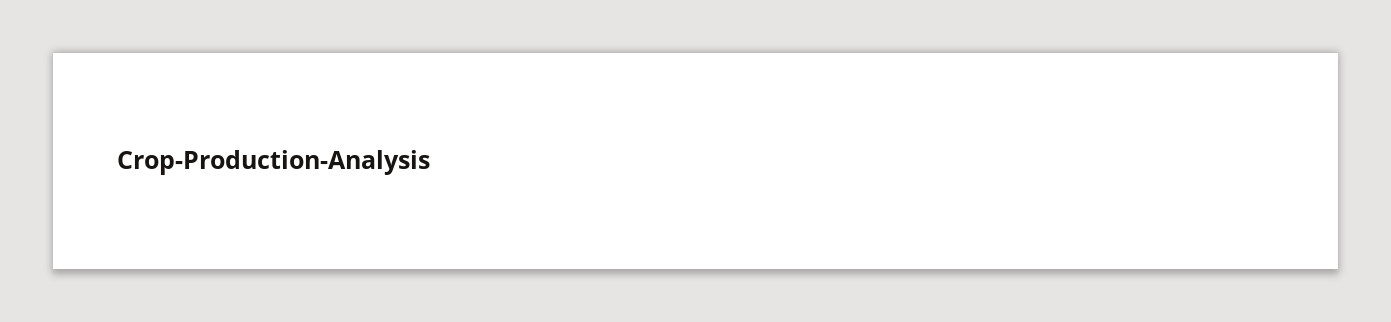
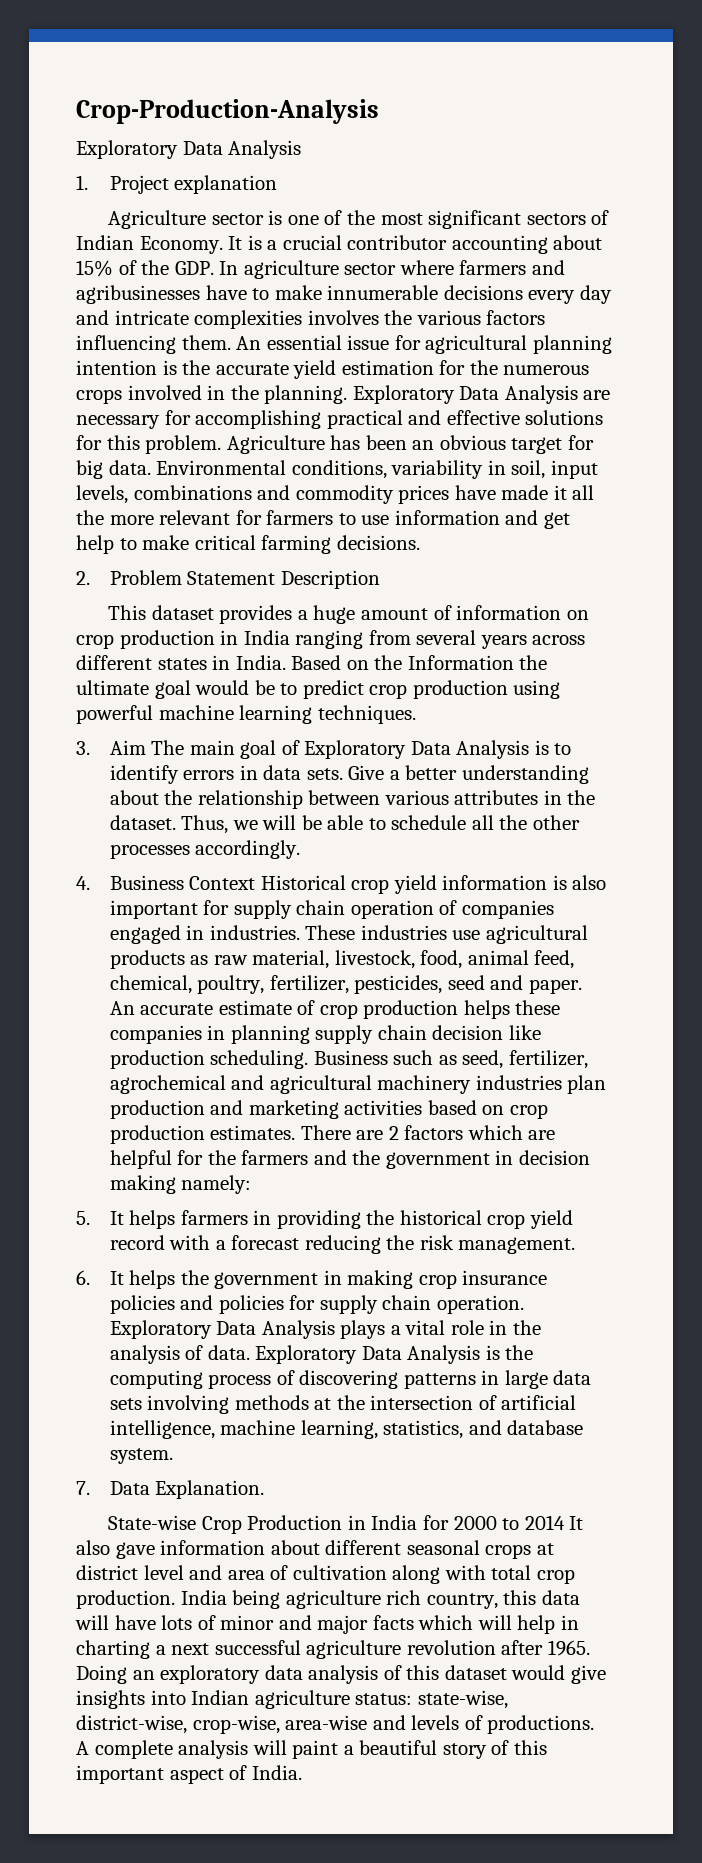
(430, 162) none -> [76,140,302,159] [76,175,278,194] [108,210,610,229] [76,235,603,254] [76,260,565,279] [76,285,612,304] [76,310,546,329] [76,335,612,354] [76,360,590,379] [76,385,611,404] [76,410,604,429] [76,435,594,454] [76,460,598,479] [76,485,595,504] [76,510,570,529] [76,535,420,554] [76,570,380,589] [108,605,589,624] [76,630,586,649] [76,655,548,670] [76,680,561,699] [76,705,416,724] [76,740,572,759] [109,765,589,784] [109,790,596,809] [109,815,580,834] [109,840,301,859] [76,875,607,894] [109,900,554,919] [109,925,588,944] [109,950,575,969] [109,975,582,994] [109,1000,561,1019] [109,1025,541,1044] [109,1050,588,1069] [109,1075,607,1094] [109,1100,548,1119] [109,1125,556,1144] [109,1150,590,1169] [109,1175,252,1194] [76,1210,573,1229] [109,1235,576,1254] [76,1270,548,1289] [109,1295,524,1314] [109,1320,541,1339] [109,1345,534,1364] [109,1370,592,1389] [109,1395,577,1414] [109,1420,584,1439] [109,1448,173,1464] [76,1480,265,1499] [108,1515,584,1534] [76,1540,554,1559] [76,1565,575,1584] [76,1590,580,1609] [75,1615,579,1634] [76,1640,590,1659] [76,1665,606,1684] [76,1690,508,1709] [76,1715,595,1734] [76,1740,547,1759] [76,1765,302,1784] // Exploratory Data Analysis // 1. Project explanation // Agriculture sector is one of the most significant sectors of Indian Economy. It is a crucial contributor accounting about 15% of the GDP. In agriculture sector where farmers and agribusinesses have to make innumerable decisions every day and intricate complexities involves the various factors influencing them. An essential issue for agricultural planning intention is the accurate yield estimation for the numerous crops involved in the planning. Exploratory Data Analysis are necessary for accomplishing practical and effective solutions for this problem. Agriculture has been an obvious target for big data. Environmental conditions, variability in soil, input levels, combinations and commodity prices have made it all the more relevant for farmers to use information and get help to make critical farming decisions. // 2. Problem Statement Description // This dataset provides a huge amount of information on crop production in India ranging from several years across different states in India. Based on the Information the ultimate goal would be to predict crop production using powerful machine learning techniques. // 3. Aim The main goal of Exploratory Data Analysis is to identify errors in data sets. Give a better understanding about the relationship between various attributes in the dataset. Thus, we will be able to schedule all the other processes accordingly. // 4. Business Context Historical crop yield information is also important for supply chain operation of companies engaged in industries. These industries use agricultural products as raw material, livestock, food, animal feed, chemical, poultry, fertilizer, pesticides, seed and paper. An accurate estimate of crop production helps these companies in planning supply chain decision like production scheduling. Business such as seed, fertilizer, agrochemical and agricultural machinery industries plan production and marketing activities based on crop production estimates. There are 2 factors which are helpful for the farmers and the government in decision making namely: // 5. It helps farmers in providing the historical crop yield record with a forecast reducing the risk management. // 6. It helps the government in making crop insurance policies and policies for supply chain operation. Exploratory Data Analysis plays a vital role in the analysis of data. Exploratory Data Analysis is the computing process of discovering patterns in large data sets involving methods at the intersection of artificial intelligence, machine learning, statistics, and database system. // 7. Data Explanation. // State-wise Crop Production in India for 2000 to 2014 It also gave information about different seasonal crops at district level and area of cultivation along with total crop production. India being agriculture rich country, this data will have lots of minor and major facts which will help in charting a next successful agriculture revolution after 1965. Doing an exploratory data analysis of this dataset would give insights into Indian agriculture status: state-wise, district-wise, crop-wise, area-wise and levels of productions. A complete analysis will paint a beautiful story of this important aspect of India.

